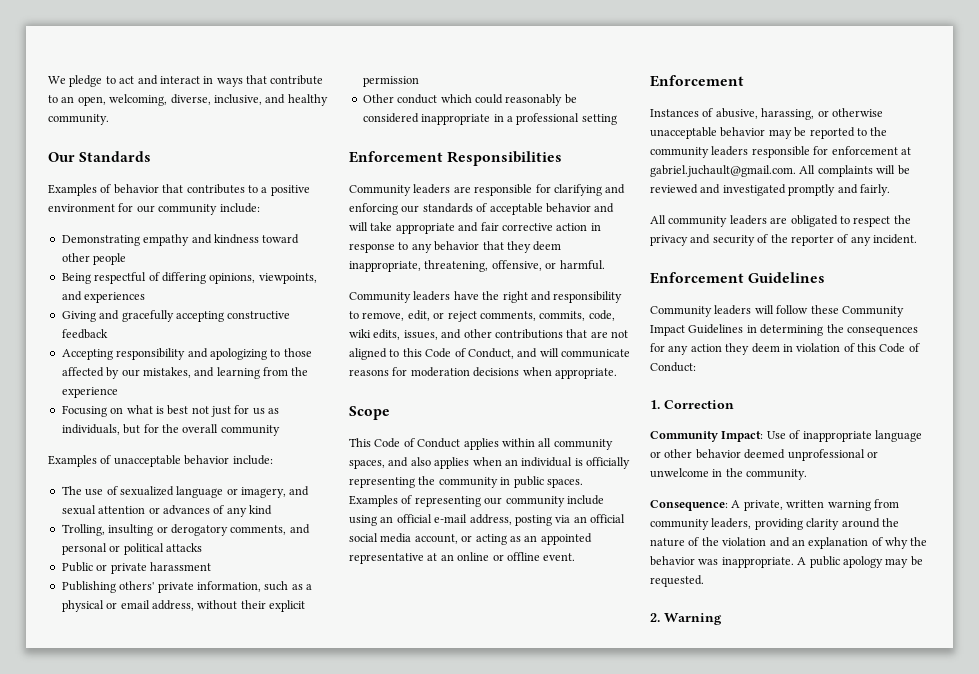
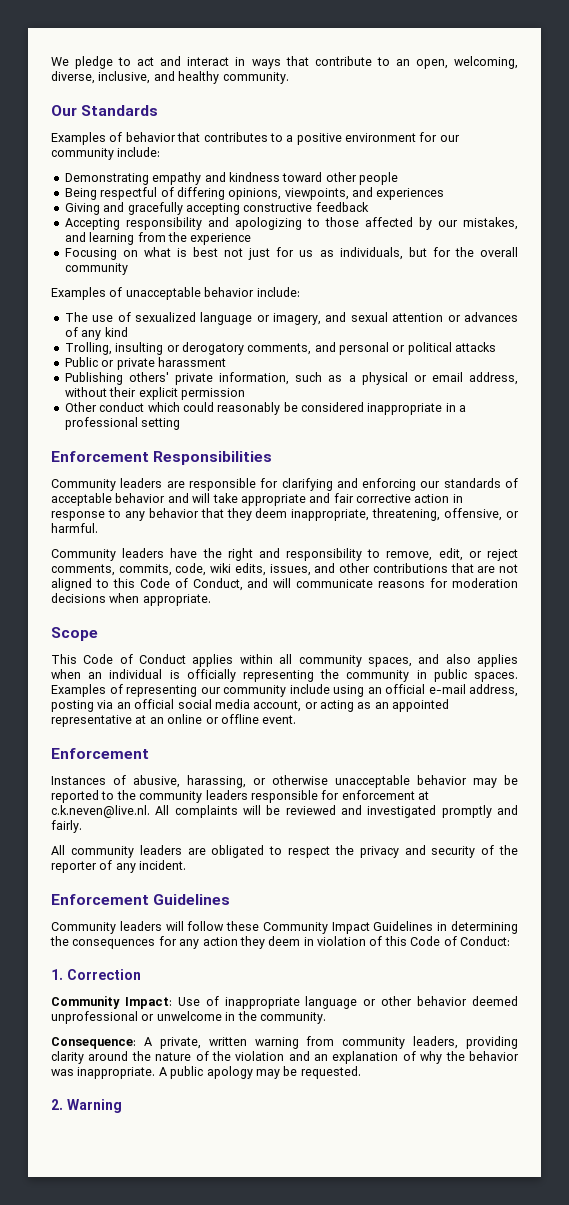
[650,165,796,177] gabriel.juchault@gmail.com. -> [51,805,150,818] c.k.neven@live.nl.

